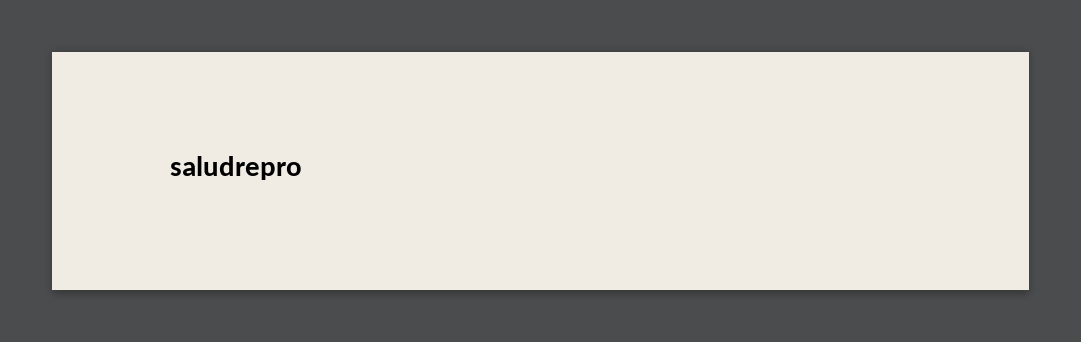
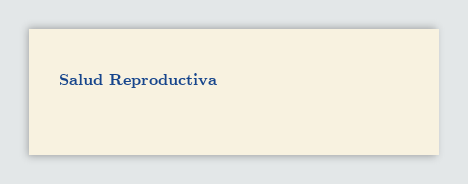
[170,156,302,180] saludrepro -> [59,73,217,88] Salud Reproductiva

